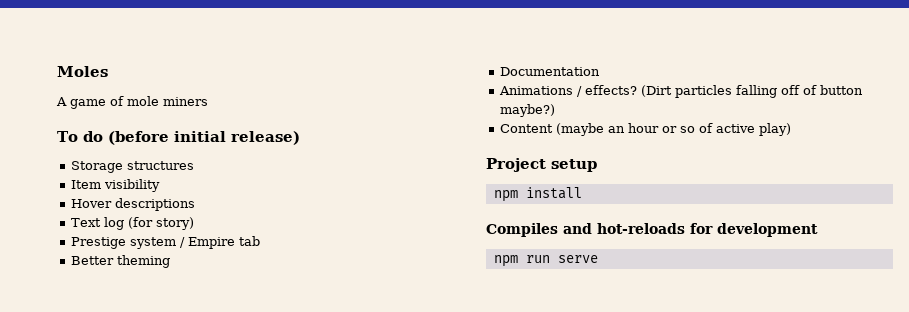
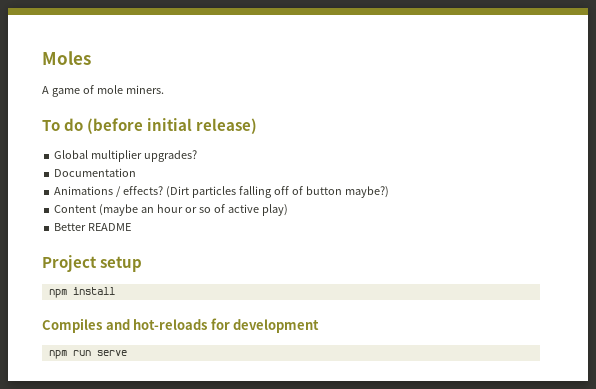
[163,97,208,106] miners -> [125,85,164,94] miners.
[71,161,195,173] [71,179,161,192] [71,198,196,211] [71,217,195,230] [71,236,261,249] [71,255,171,268] Storage structures // Item visibility // Hover descriptions // Text log (for story) // Prestige system / Empire tab // Better theming -> [54,150,198,162] Global multiplier upgrades?
(792, 129) none -> [54,223,132,231] // Better README

